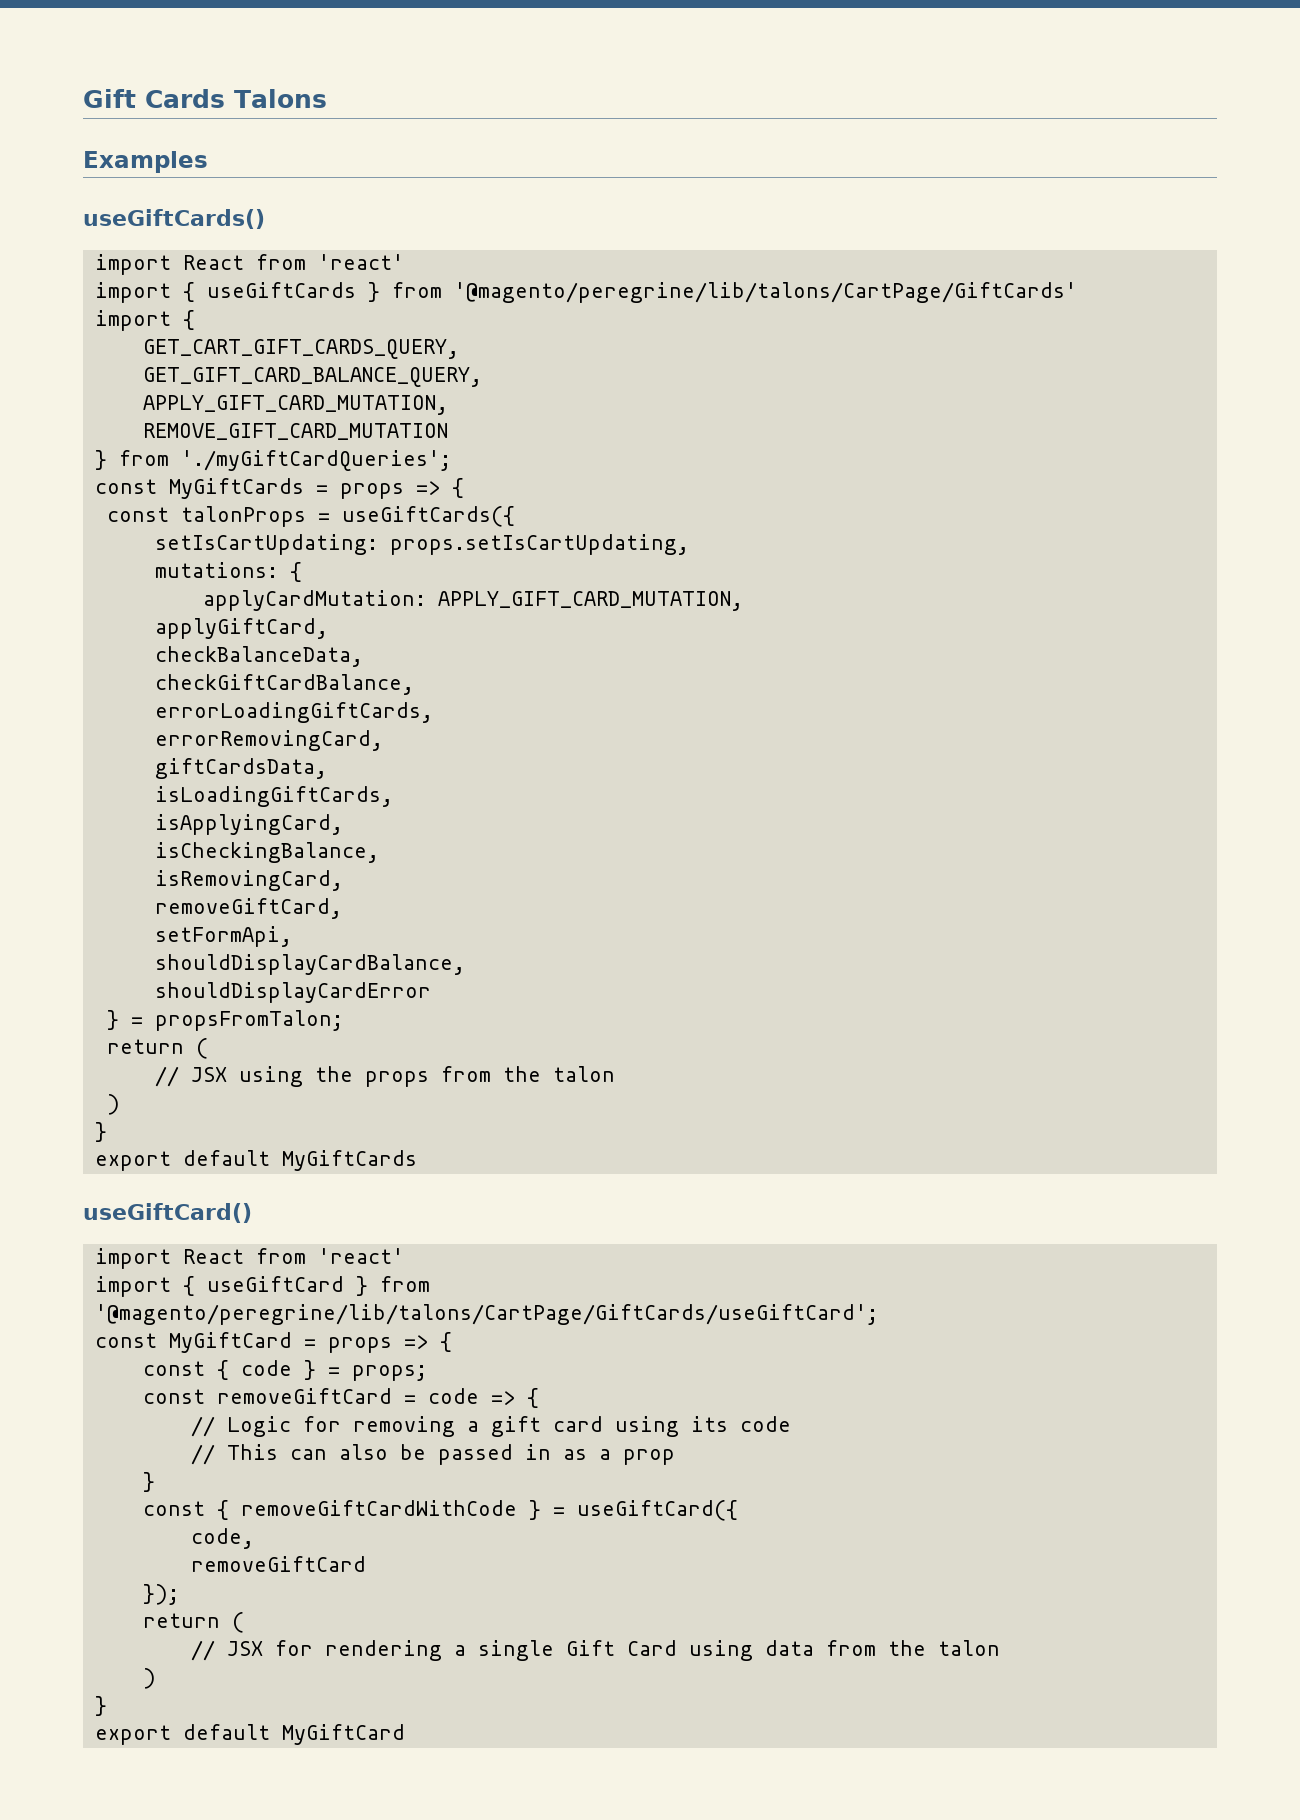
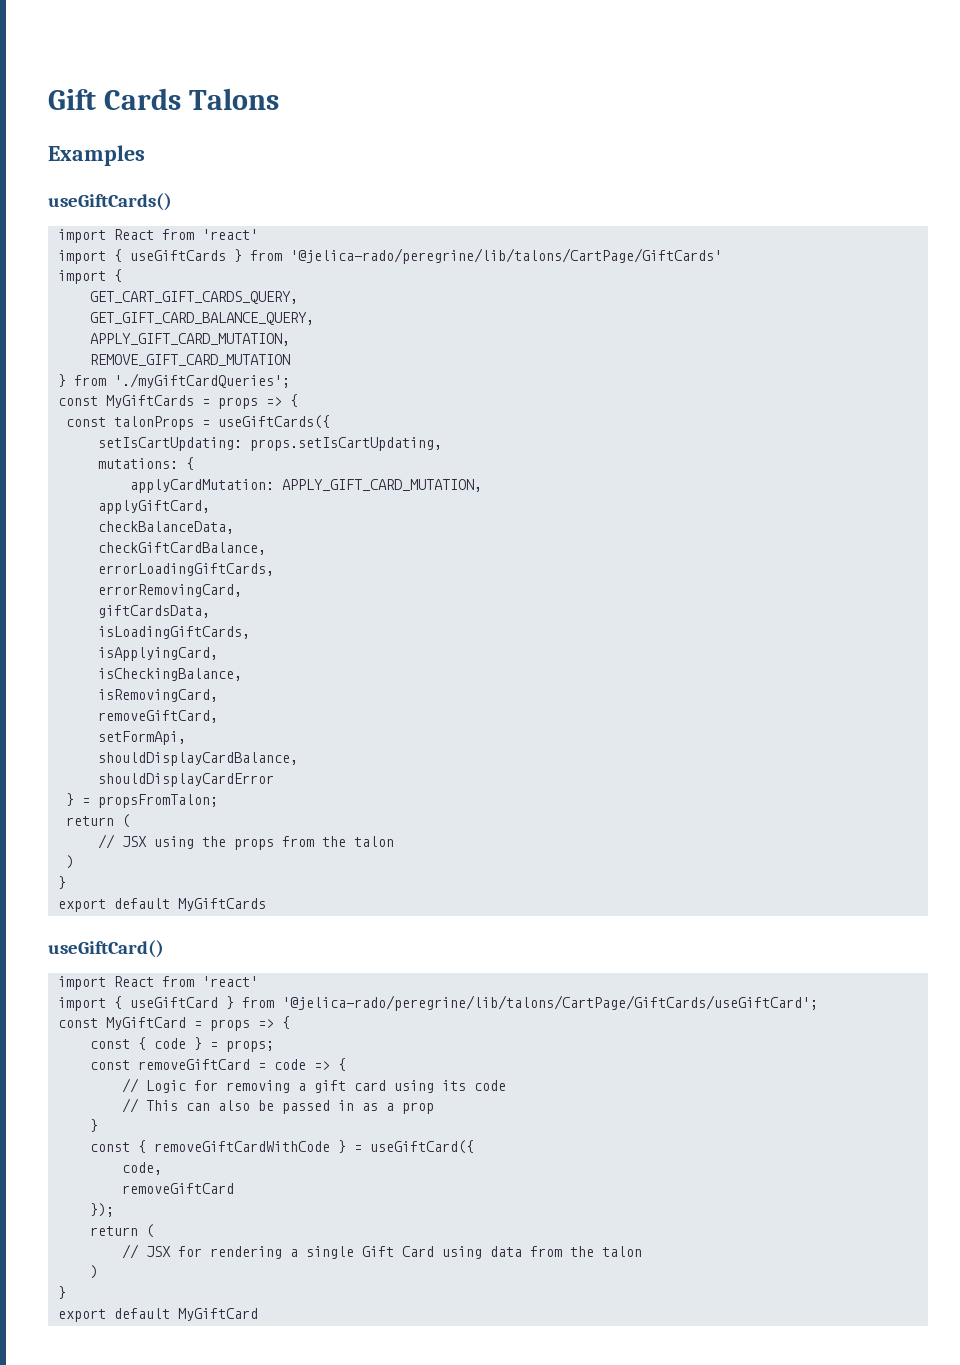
[454,282,1078,303] '@magento/peregrine/lib/talons/CartPage/GiftCards' -> [290,248,723,264] '@jelica-rado/peregrine/lib/talons/CartPage/GiftCards'
[95,1304,879,1325] '@magento/peregrine/lib/talons/CartPage/GiftCards/useGiftCard'; -> [282,995,819,1011] '@jelica-rado/peregrine/lib/talons/CartPage/GiftCards/useGiftCard';

